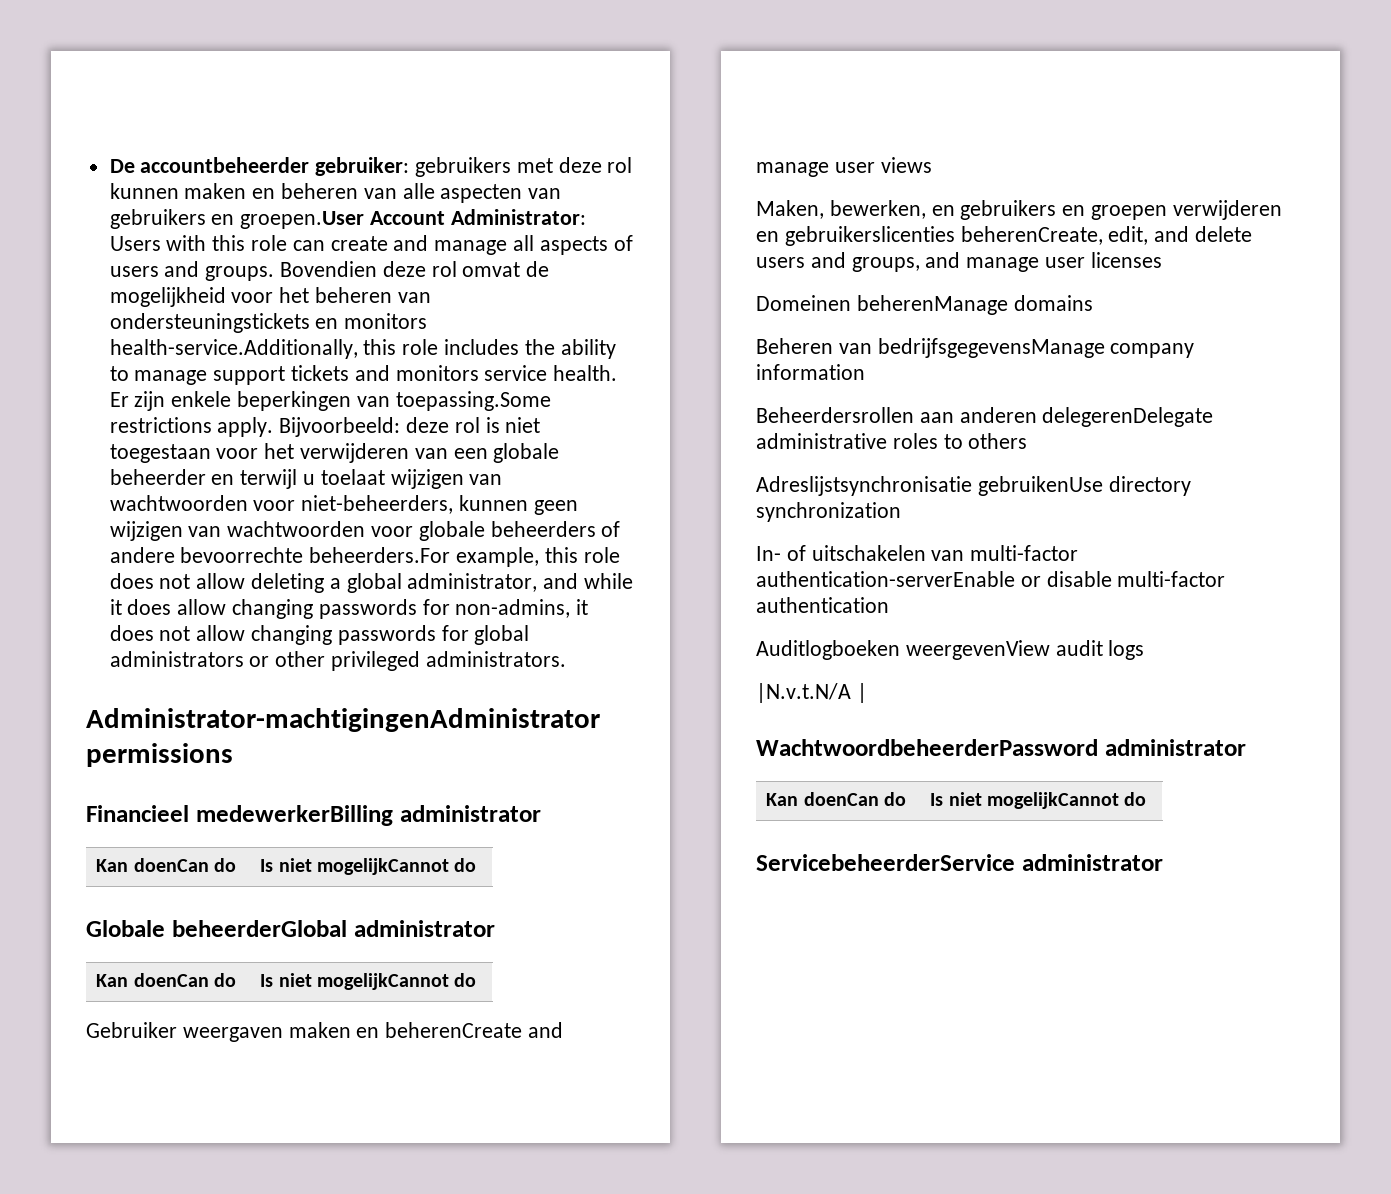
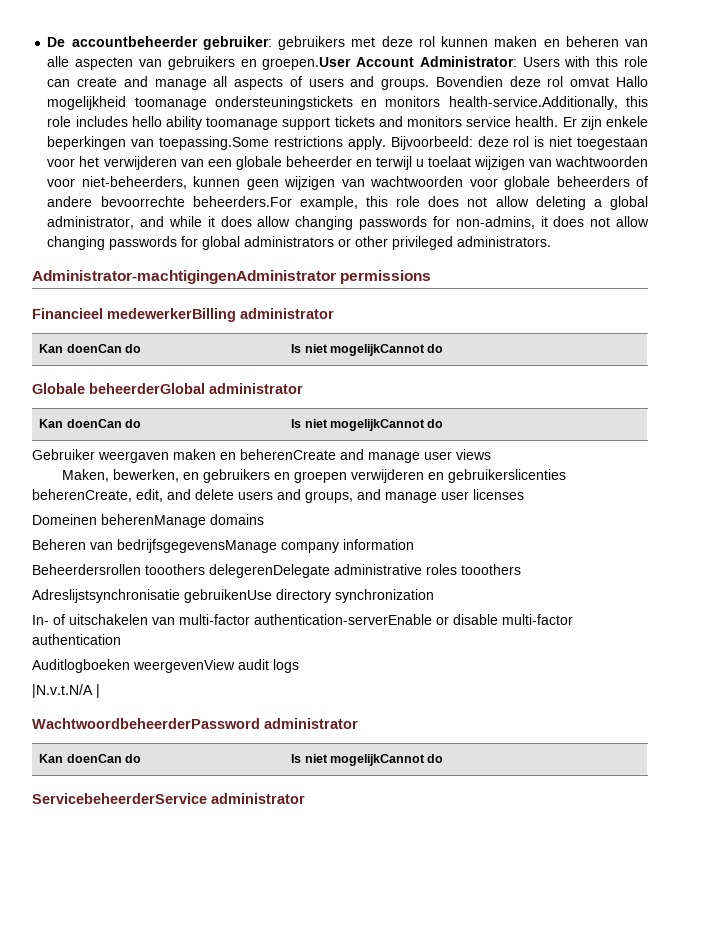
[526,261,550,277] [109,287,431,307] de mogelijkheid voor het beheren van -> [616,76,649,87] [47,96,207,110] Hallo mogelijkheid toomanage
[524,339,616,359] [109,366,208,385] the ability to manage -> [131,116,279,130] hello ability toomanage
[919,407,1037,423] aan anderen -> [145,564,205,575] tooothers
[943,433,1028,449] to others -> [461,564,521,575] tooothers

